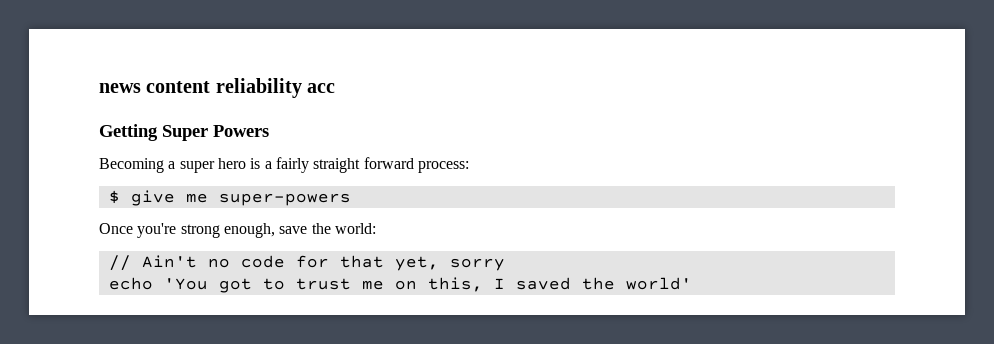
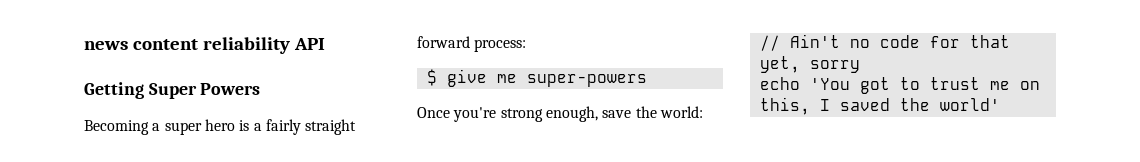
[307,83,336,93] acc -> [293,38,325,50] API

